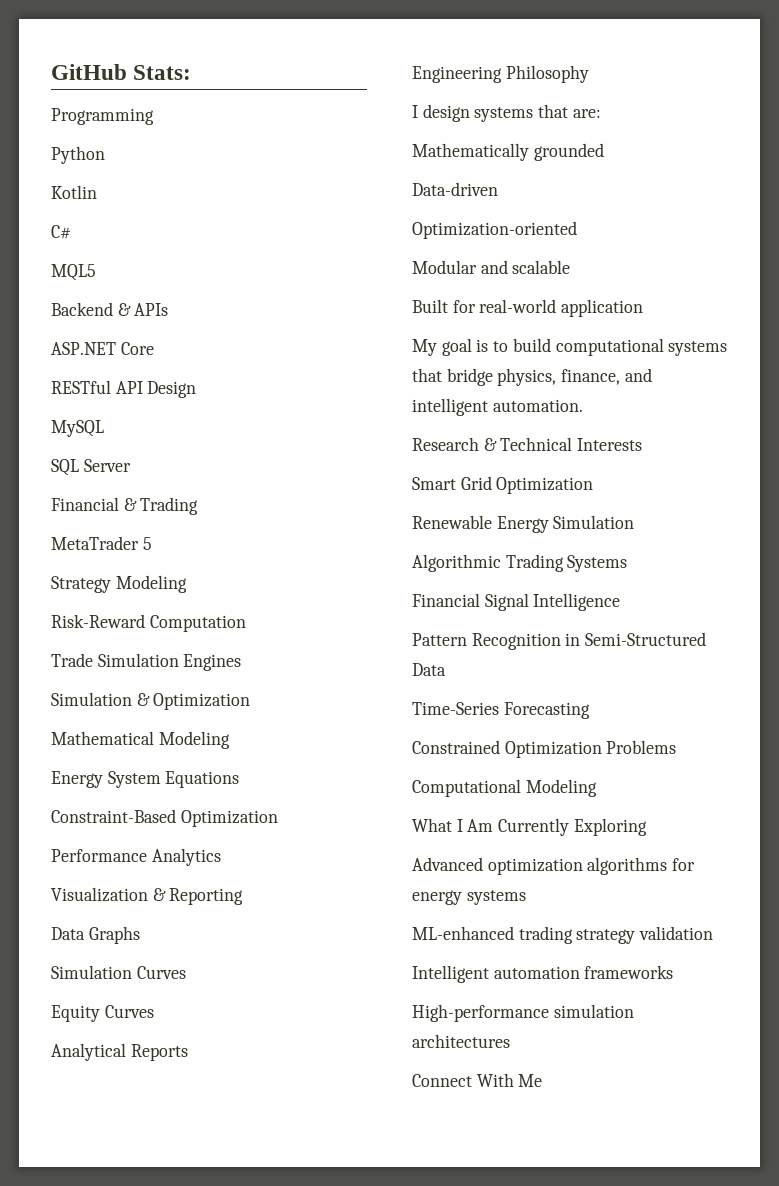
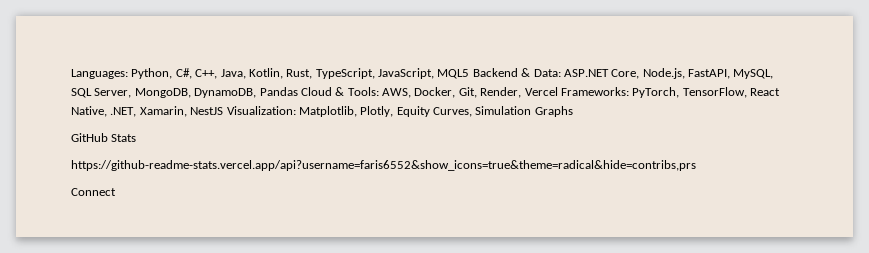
[51,64,192,80] [51,108,154,125] [51,146,105,164] [51,185,97,199] [51,225,71,239] GitHub Stats: // Programming // Python // Kotlin // C# // -> [71,68,434,79] Languages: Python, C#, C++, Java, Kotlin, Rust, TypeScript, JavaScript,
(96, 272) // -> (470, 74) none
[134,303,169,316] [51,342,154,355] [51,380,197,398] [51,420,104,437] [51,459,131,476] [51,497,199,515] [51,536,152,550] [51,575,187,593] [51,614,246,632] [51,653,242,671] [51,692,251,710] [51,731,230,749] [51,771,240,788] [51,809,278,827] [51,848,221,866] [51,887,244,905] [51,926,140,944] [51,965,186,979] [51,1005,154,1022] [51,1043,188,1061] [412,65,589,83] [412,104,601,122] [412,143,604,161] [412,182,498,196] [412,221,577,239] [412,260,571,274] [412,299,644,317] [412,338,728,356] [412,368,652,386] [412,398,583,416] [412,437,643,451] [412,476,594,494] [412,515,635,533] [412,554,628,572] [412,593,621,611] [412,632,707,650] [412,663,446,676] [412,702,590,719] [412,740,677,758] [412,779,597,797] [412,818,647,836] [412,857,696,875] [412,890,526,905] [412,926,714,944] [412,965,674,983] [412,1004,634,1022] [412,1034,510,1048] APIs // ASP.NET Core // RESTful API Design // MySQL // SQL Server // Financial & Trading // MetaTrader 5 // Strategy Modeling // Risk-Reward Computation // Trade Simulation Engines // Simulation & Optimization // Mathematical Modeling // Energy System Equations // Constraint-Based Optimization // Performance Analytics // Visualization & Reporting // Data Graphs // Simulation Curves // Equity Curves // Analytical Reports // Engineering Philosophy // I design systems that are: // Mathematically grounded // Data-driven // Optimization-oriented // Modular and scalable // Built for real-world application // My goal is to build computational systems that bridge physics, finance, and intelligent automation. // Research & Technical Interests // Smart Grid Optimization // Renewable Energy Simulation // Algorithmic Trading Systems // Financial Signal Intelligence // Pattern Recognition in Semi-Structured Data // Time-Series Forecasting // Constrained Optimization Problems // Computational Modeling // What I Am Currently Exploring // Advanced optimization algorithms for energy systems // ML-enhanced trading strategy validation // Intelligent automation frameworks // High-performance simulation architectures -> [533,68,774,79] [71,87,780,98] [71,106,573,117] [71,133,137,142] [71,160,696,171] Data: ASP.NET Core, Node.js, FastAPI, MySQL, SQL Server, MongoDB, DynamoDB, Pandas Cloud & Tools: AWS, Docker, Git, Render, Vercel Frameworks: PyTorch, TensorFlow, React Native, .NET, Xamarin, NestJS Visualization: Matplotlib, Plotly, Equity Curves, Simulation Graphs // GitHub Stats // https://github-readme-stats.vercel.app/api?username=faris6552&show_icons=true&theme=radical&hide=contribs,prs
[476,1073,543,1087] With Me -> (116, 192) none

